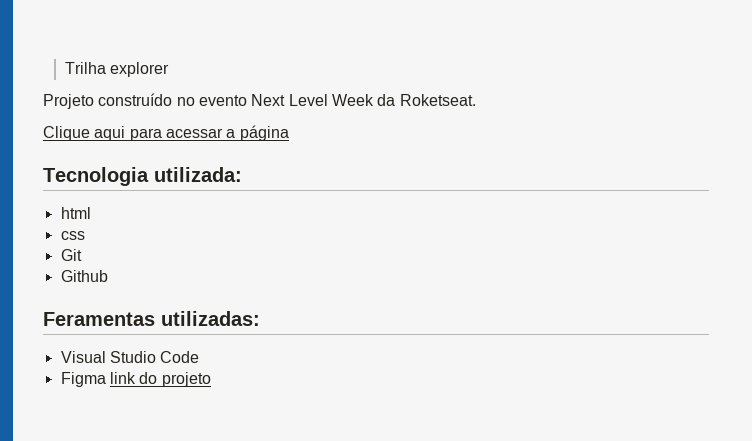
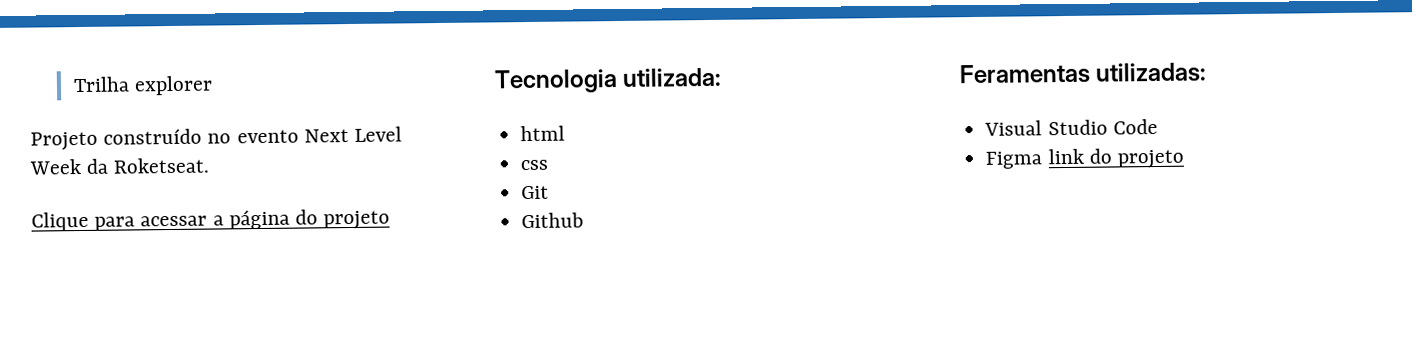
[94,126,126,141] aqui -> (89, 221) none
(289, 133) none -> [295,209,391,230] do projeto

